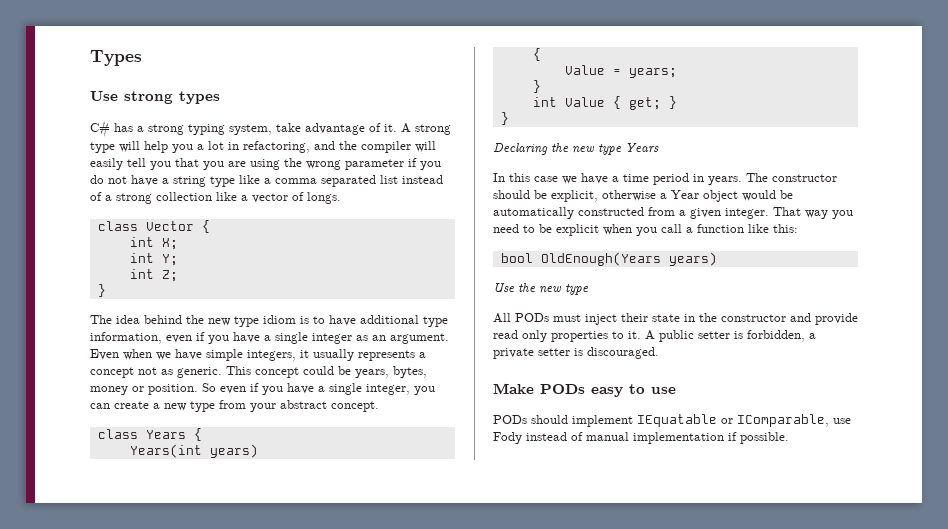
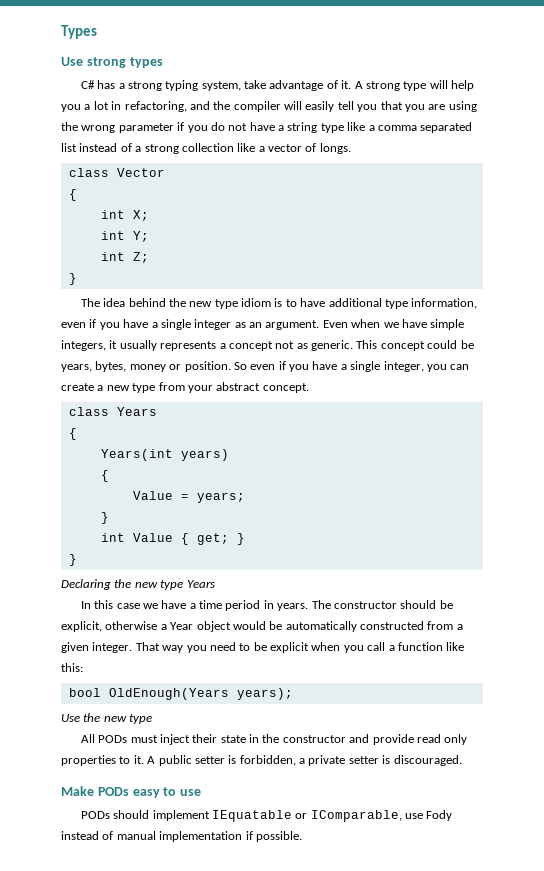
(194, 226) none -> (165, 172) //
(186, 434) none -> (157, 411) //
[668,252,717,266] years) -> [236,688,293,700] years);

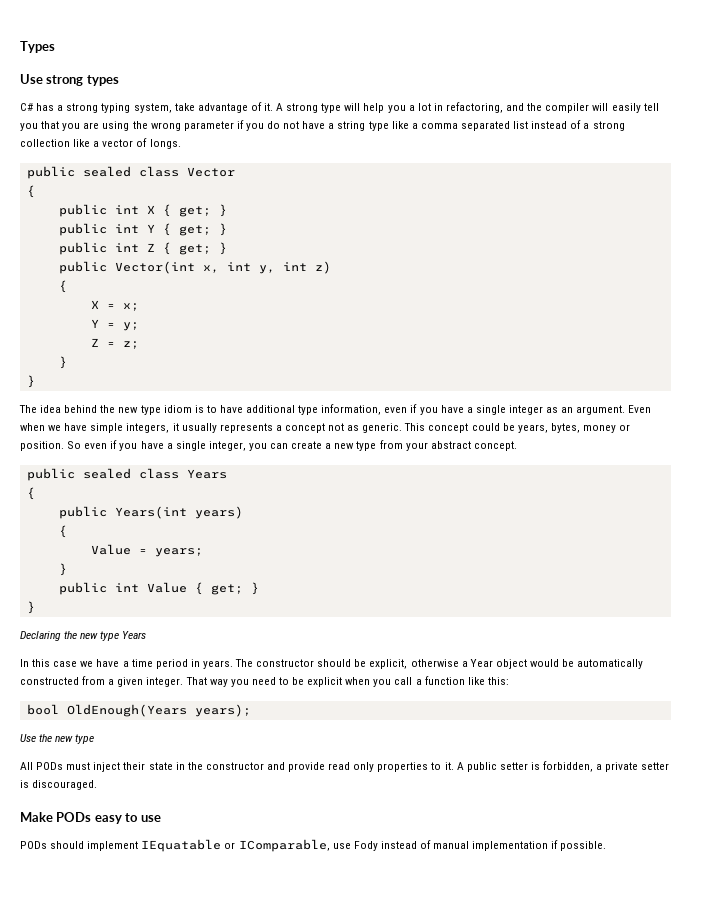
(351, 148) none -> [26,166,131,179] public sealed
[100,210,149,221] [100,231,149,242] [100,252,149,263] int X; // int Y; // int Z; -> [58,204,227,217] [58,223,227,236] [58,242,227,255] [58,261,331,274] [58,280,67,293] [90,300,139,311] [90,319,139,331] [90,338,139,349] [58,356,67,369] public int X { get; } // public int Y { get; } // public int Z { get; } // public Vector(int x, int y, int z) // { // X = x; // Y = y; // Z = z; // }
(309, 388) none -> [26,468,131,481] public sealed
(77, 434) none -> [58,506,107,519] public
(109, 518) none -> [58,582,107,595] public

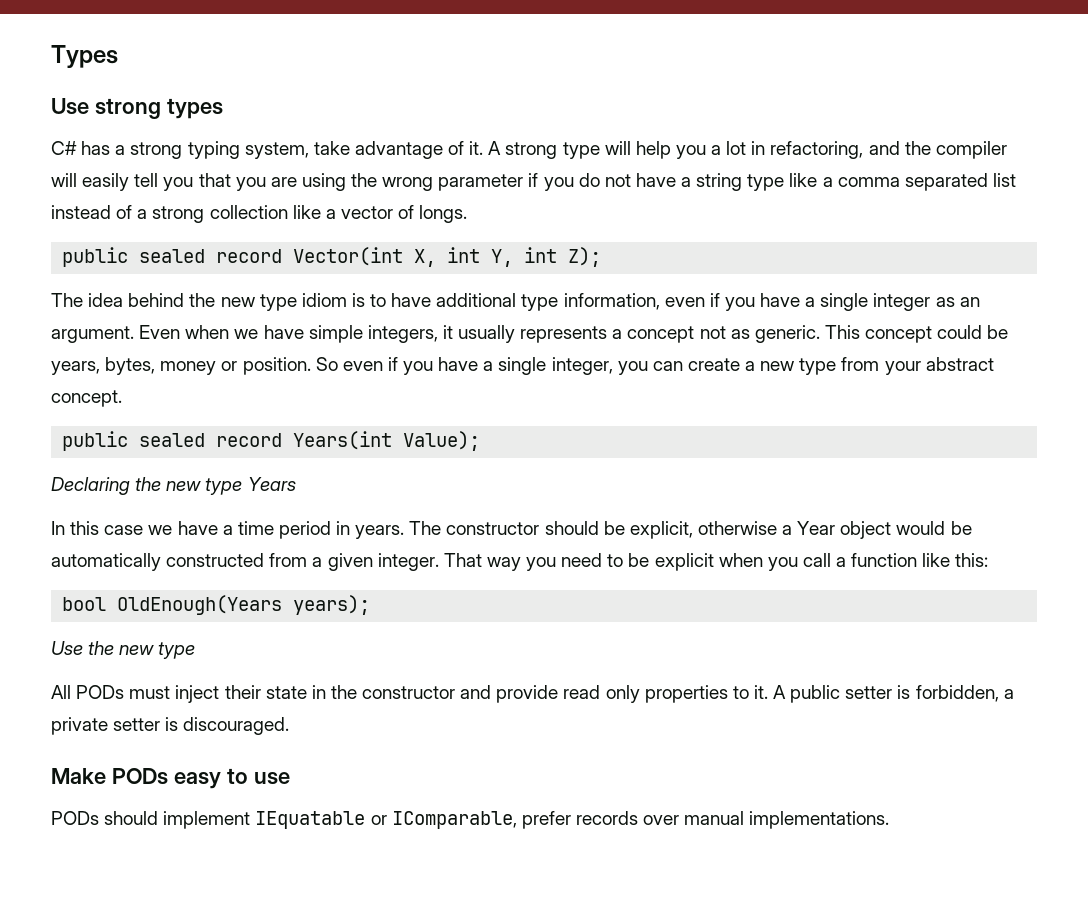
[138,166,235,177] [26,185,35,198] [58,204,227,217] [58,223,227,236] [58,242,227,255] [58,261,331,274] [58,280,67,293] [90,300,139,311] [90,319,139,331] [90,338,139,349] [58,356,67,369] [26,375,35,388] class Vector // { // public int X { get; } // public int Y { get; } // public int Z { get; } // public Vector(int x, int y, int z) // { // X = x; // Y = y; // Z = z; // } // } -> [216,247,602,267] record Vector(int X, int Y, int Z);
[138,468,227,479] [26,487,35,500] [58,506,243,519] [58,525,67,538] [90,544,203,557] [58,563,67,576] [58,582,259,595] [26,601,35,614] class Years // { // public Years(int years) // { // Value = years; // } // public int Value { get; } // } -> [216,431,481,451] record Years(int Value);
[332,840,607,851] use Fody instead of manual implementation if possible. -> [521,811,890,829] prefer records over manual implementations.

